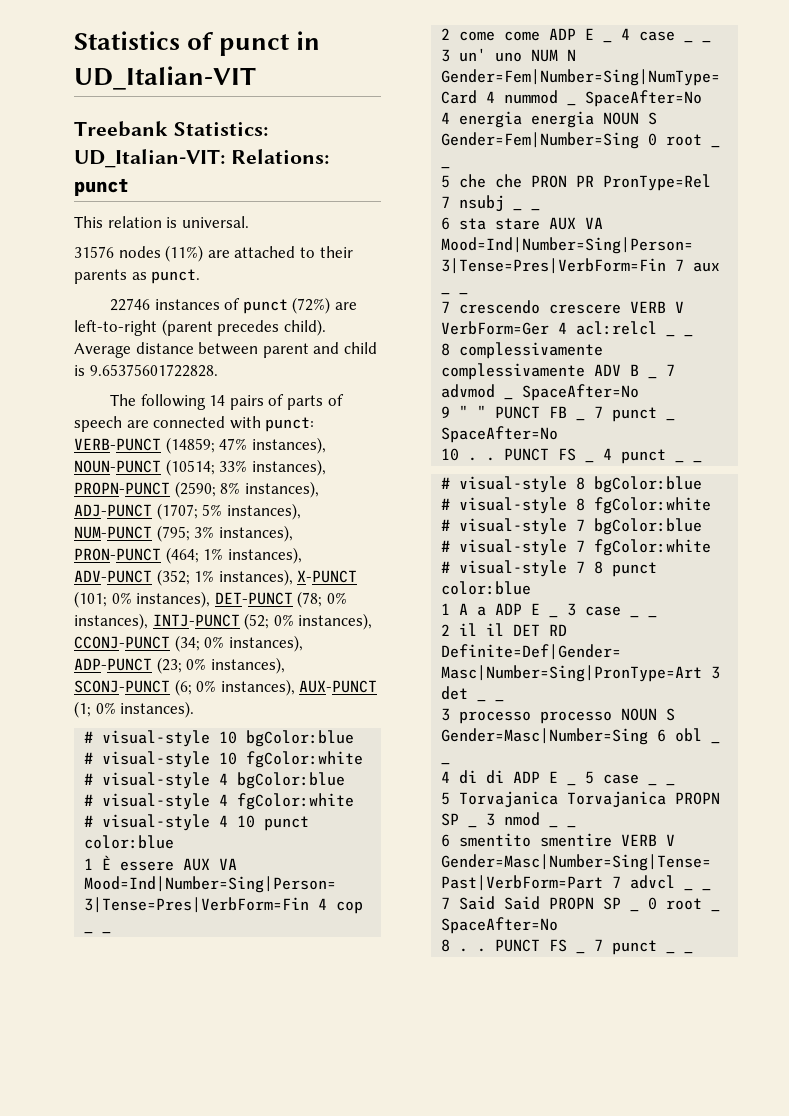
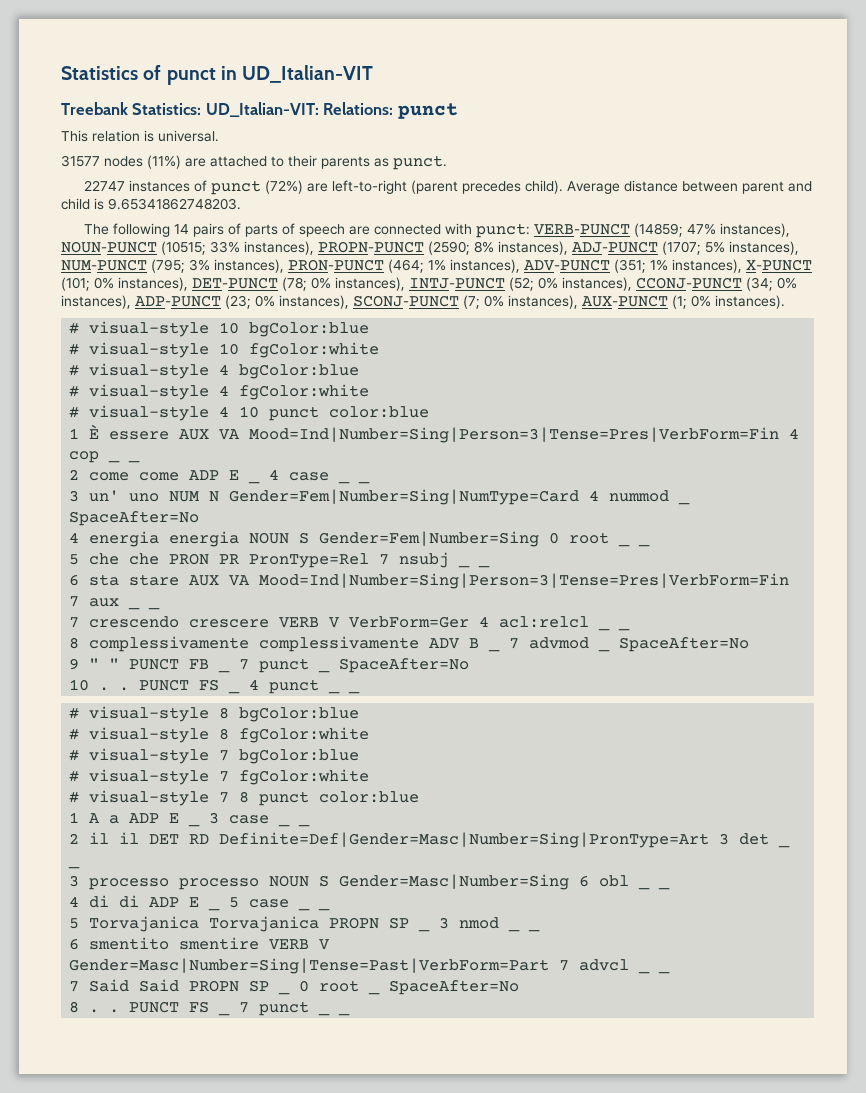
[74,246,114,258] 31576 -> [61,155,100,167] 31577
[110,298,151,311] 22746 -> [83,180,125,191] 22747
[89,364,218,377] 9.65375601722828. -> [108,198,241,210] 9.65341862748203.
[165,459,215,476] (10514; -> [161,241,206,255] (10515;
[156,569,190,586] (352; -> [614,259,646,273] (351;
[174,679,192,696] (6; -> [463,295,480,309] (7;

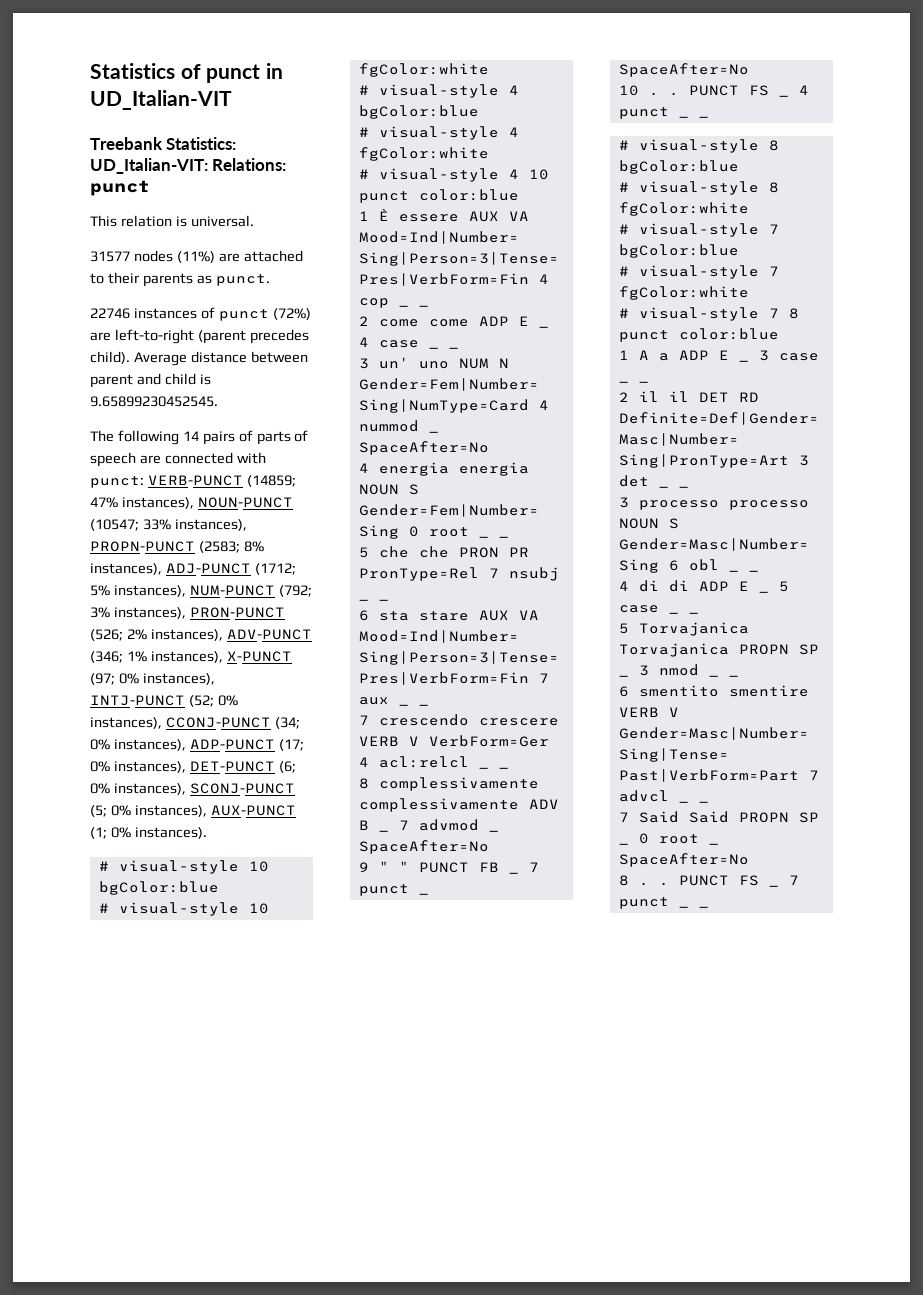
[83,180,125,191] 22747 -> [90,308,130,319] 22746
[108,198,241,210] 9.65341862748203. -> [90,396,218,407] 9.65899230452545.
[161,241,206,255] (10515; -> [90,519,139,531] (10547;
[428,241,470,255] (2590; -> [198,541,240,553] (2583;
[662,241,701,255] (1707; -> [254,563,296,575] (1712;
[151,259,185,273] (795; -> [278,585,312,597] (792;
[388,259,446,273] (464; 1% -> [90,629,147,641] (526; 2%
[614,259,646,273] (351; -> [90,651,123,663] (346;
[61,277,307,291] (101; 0% instances), DET-PUNCT (78; -> [90,673,115,685] (97;
[225,295,251,309] (23; -> [278,739,304,751] [90,761,296,773] (17; 0% instances), DET-PUNCT (6;
[463,295,480,309] (7; -> [90,805,107,817] (5;

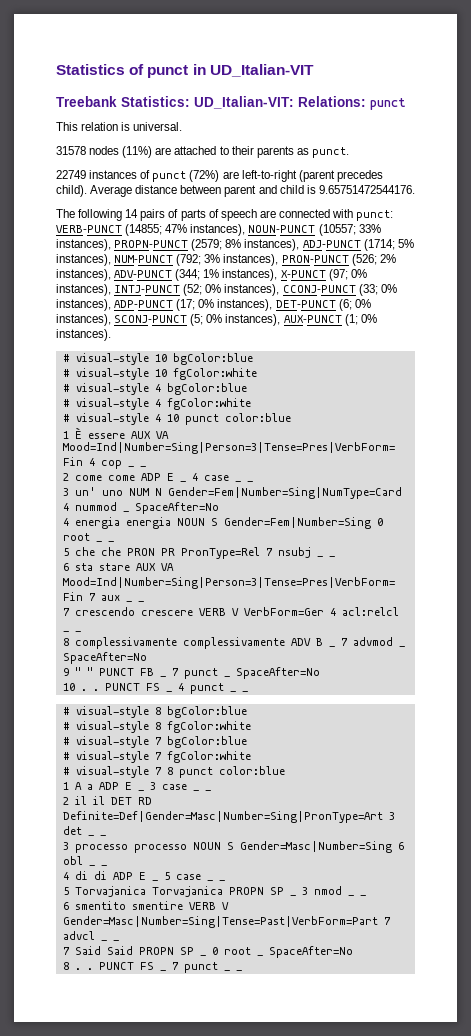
[90,251,130,262] 31577 -> [56,146,86,155] 31578
[90,308,130,319] 22746 -> [56,170,86,179] 22749
[90,396,218,407] 9.65899230452545. -> [318,185,415,194] 9.65751472544176.
[246,475,296,487] (14859; -> [125,224,163,236] (14855;
[90,519,139,531] (10547; -> [318,224,356,236] (10557;
[198,541,240,553] (2583; -> [191,239,223,251] (2579;
[254,563,296,575] (1712; -> [363,239,395,251] (1714;
[90,651,123,663] (346; -> [175,269,201,281] (344;
[274,717,300,729] (34; -> [358,284,378,296] (33;

